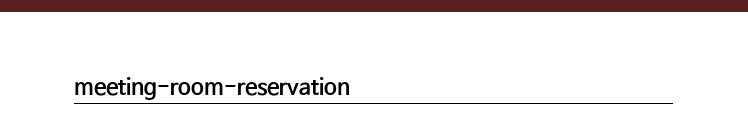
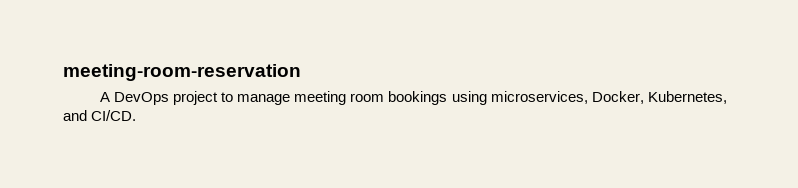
(350, 88) none -> [100,91,727,105] [63,110,137,121] // A DevOps project to manage meeting room bookings using microservices, Docker, Kubernetes, and CI/CD.

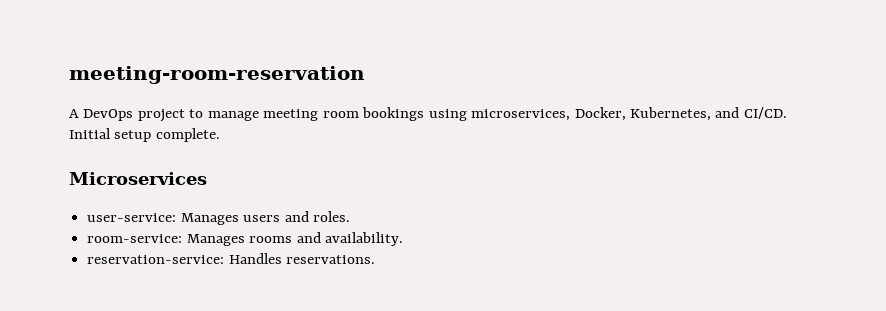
(137, 115) none -> [69,128,220,142] [69,172,207,185] [87,211,350,225] [87,232,403,246] [87,253,376,264] Initial setup complete. // Microservices // user-service: Manages users and roles. // room-service: Manages rooms and availability. // reservation-service: Handles reservations.

